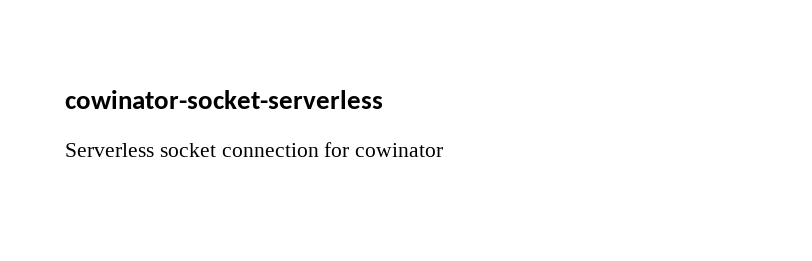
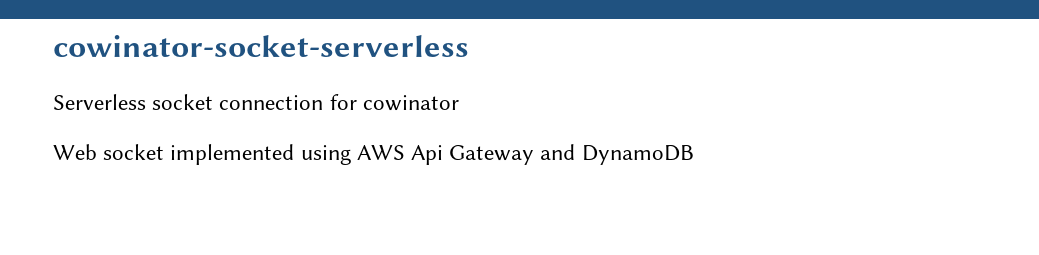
(444, 150) none -> [53,144,694,165] // Web socket implemented using AWS Api Gateway and DynamoDB

